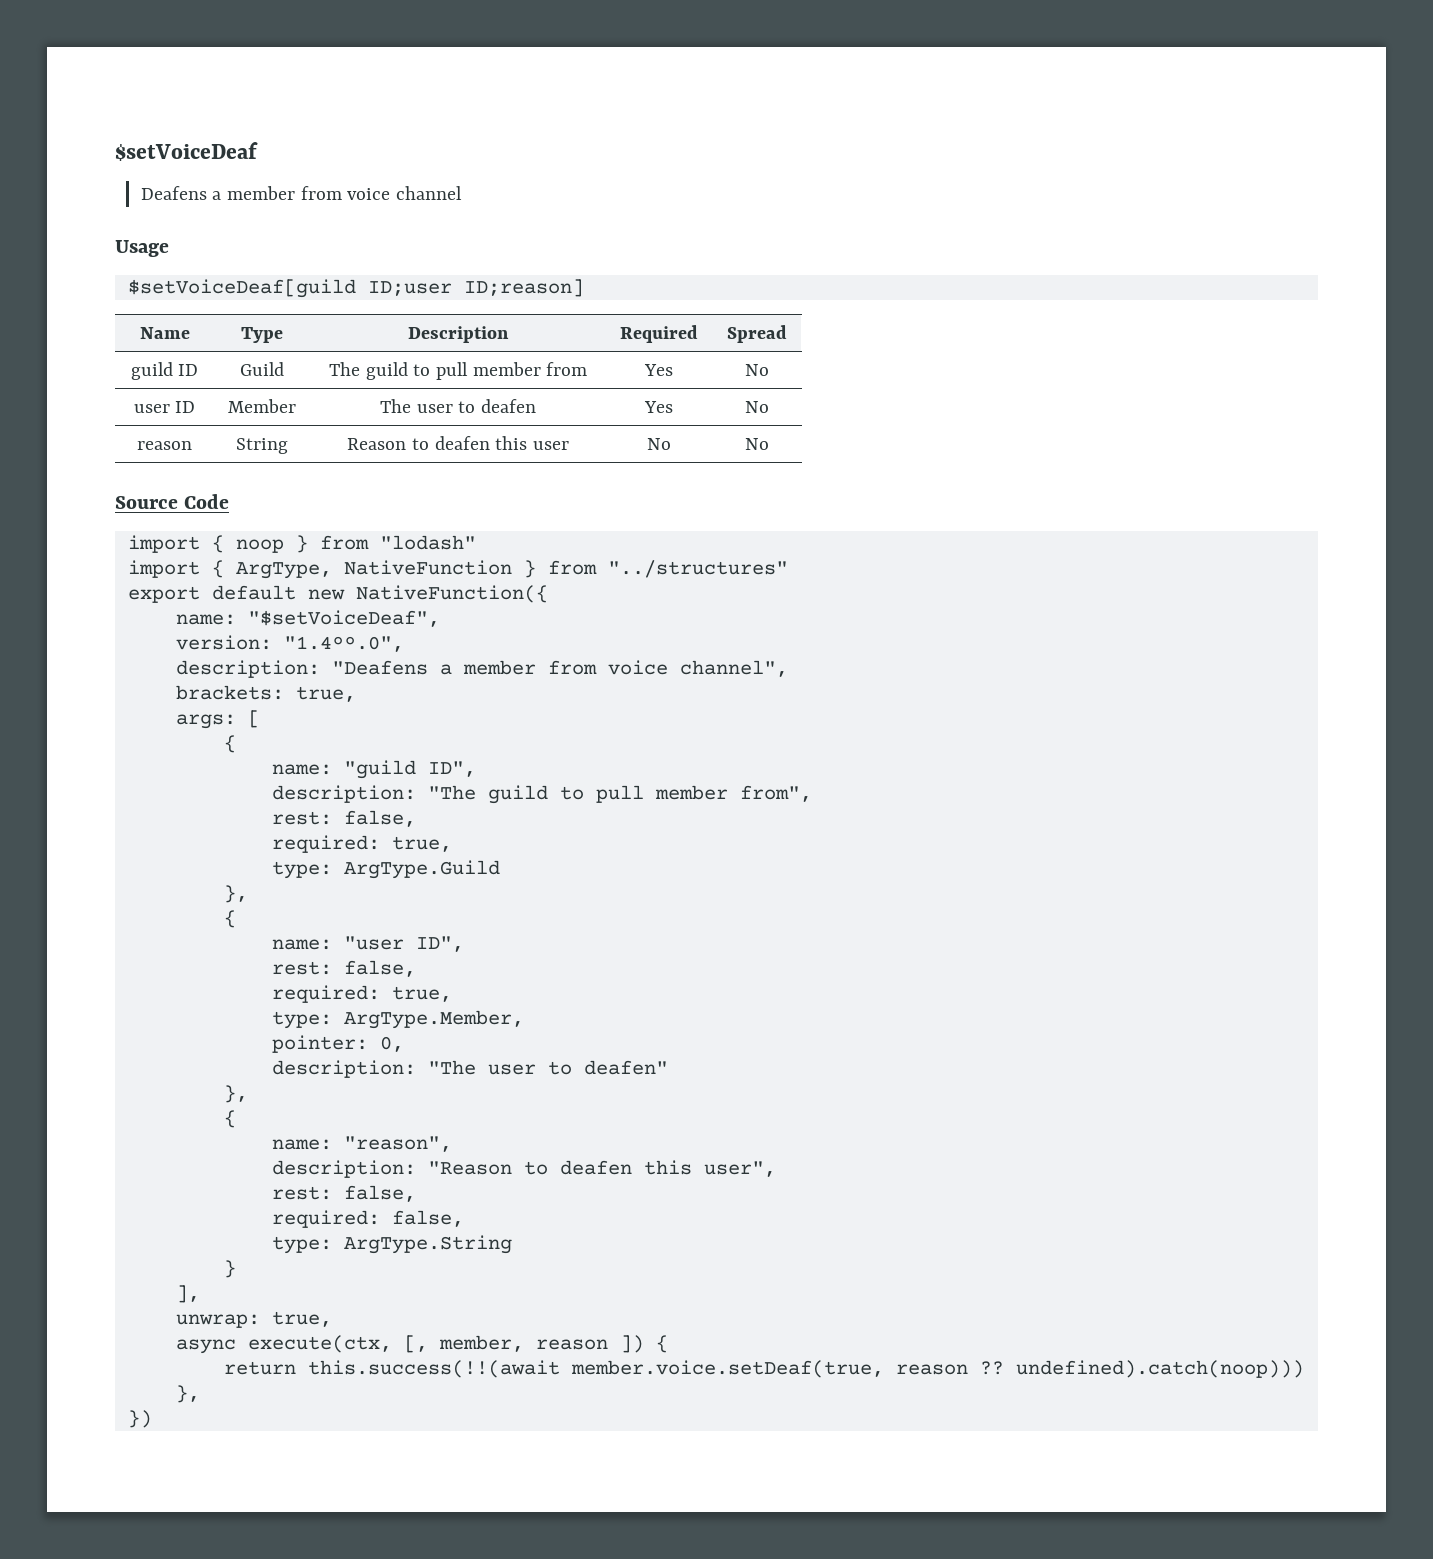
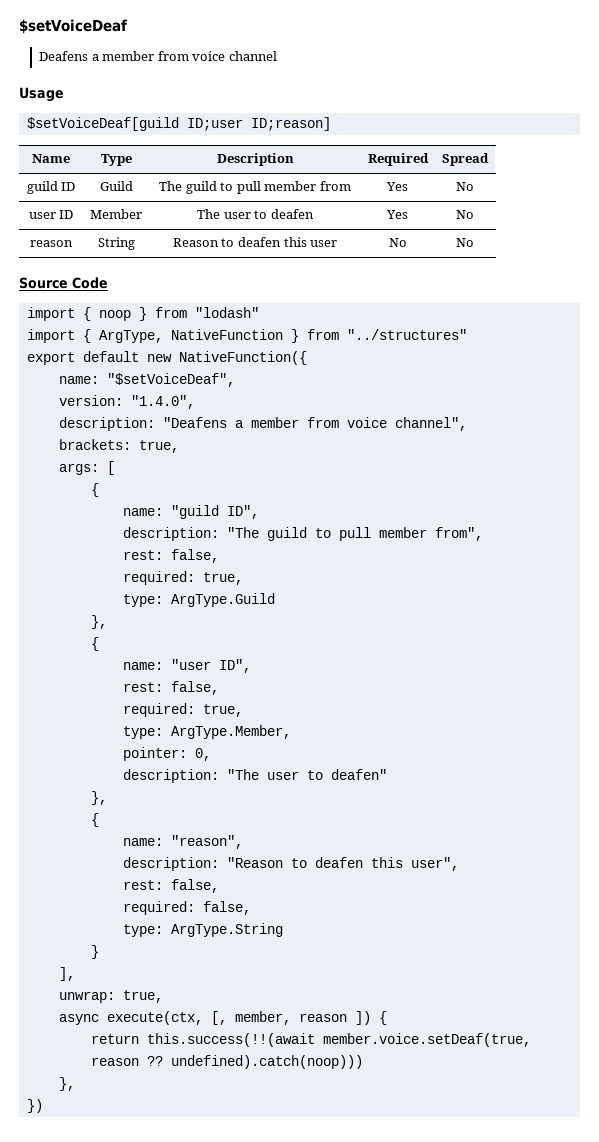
[283,636,404,652] "1.4ºº.0", -> [130,395,195,409] "1.4.0",

